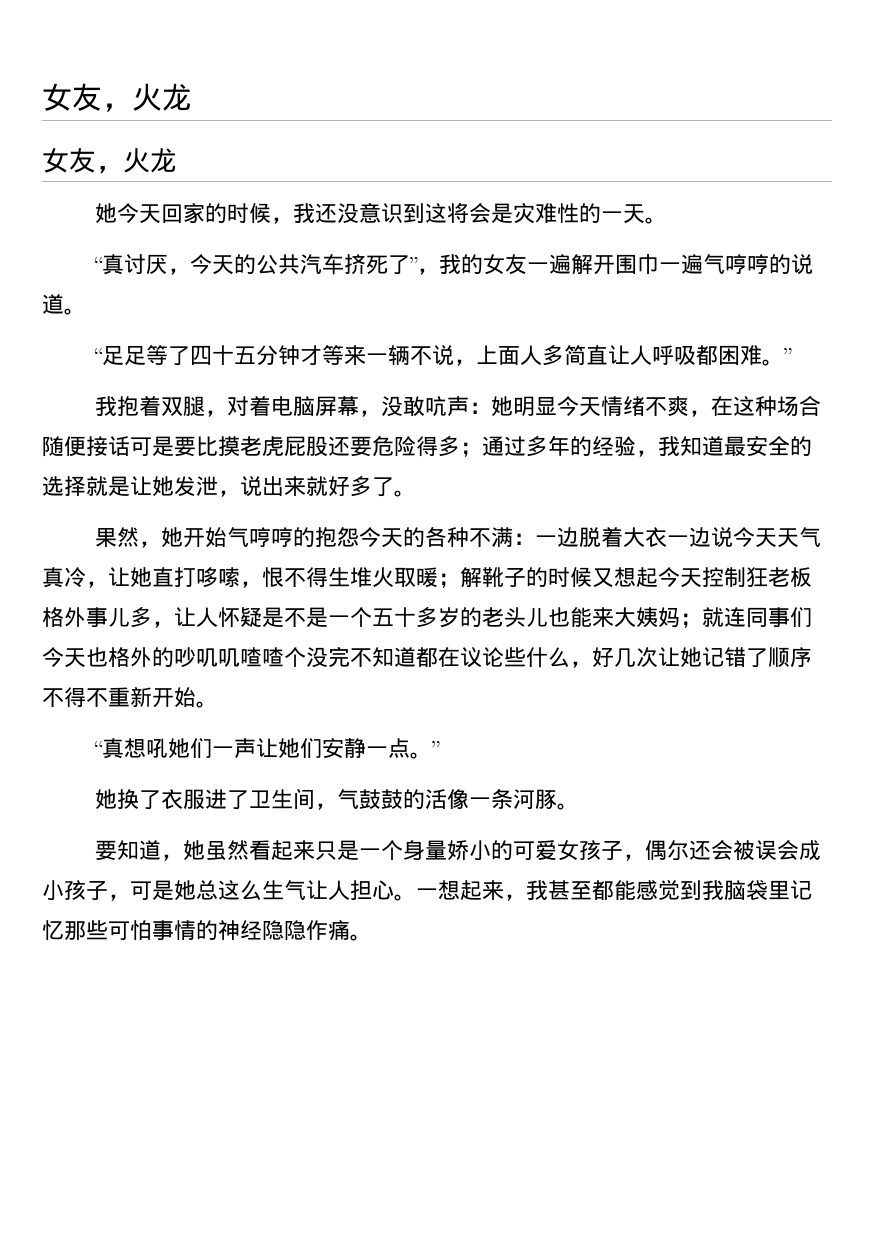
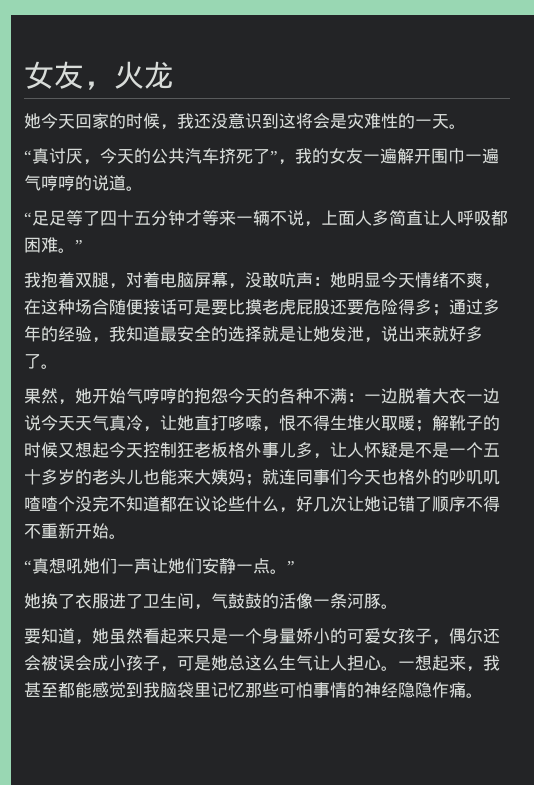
[42,83,192,112] [42,148,177,174] 女友，火龙 // 女友，火龙 -> [24,61,174,90] 女友，火龙

